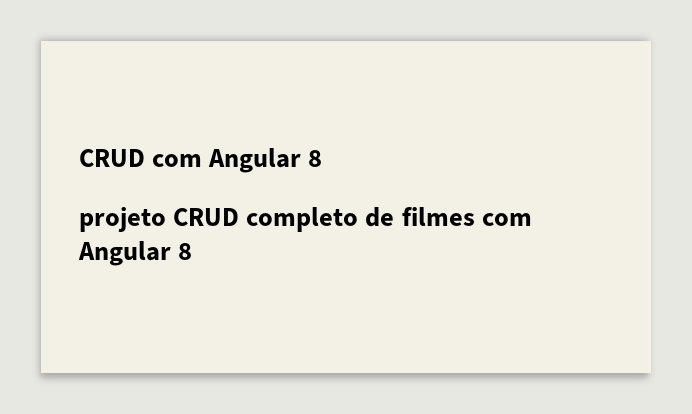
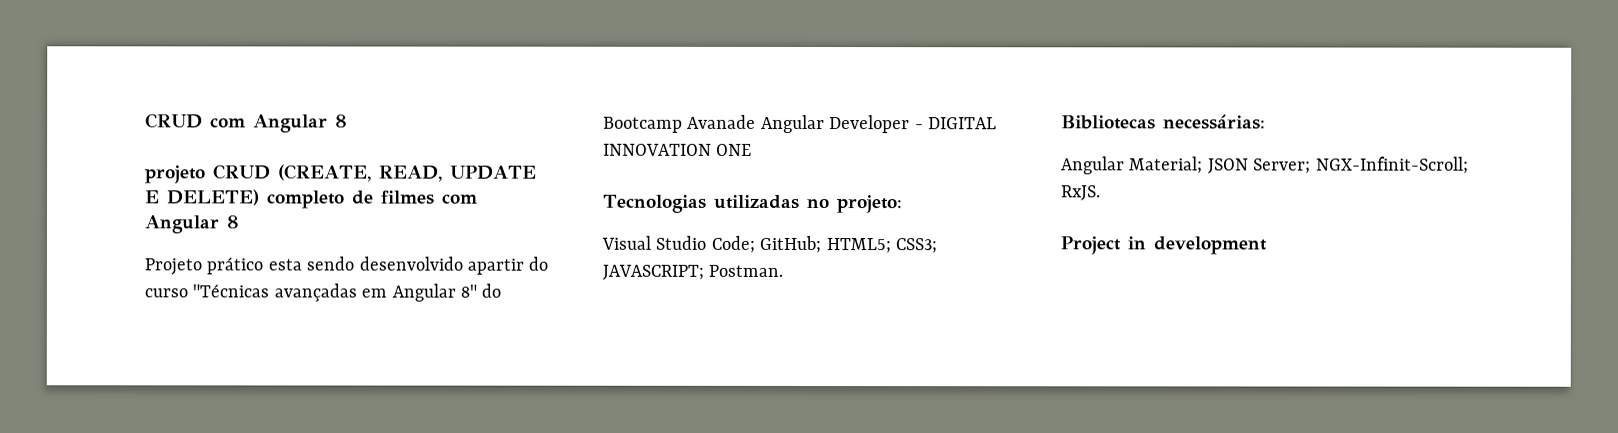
(240, 217) none -> [278,164,537,182] [145,189,260,206] (CREATE, READ, UPDATE E DELETE)
(193, 251) none -> [144,256,549,276] [144,283,502,302] [603,114,997,134] [603,143,753,156] [603,194,903,214] [601,235,937,254] [602,264,784,280] [1061,114,1266,130] [1061,156,1469,175] [1061,185,1101,201] [1060,236,1267,255] // Projeto prático esta sendo desenvolvido apartir do curso "Técnicas avançadas em Angular 8" do Bootcamp Avanade Angular Developer - DIGITAL INNOVATION ONE // Tecnologias utilizadas no projeto: // Visual Studio Code; GitHub; HTML5; CSS3; JAVASCRIPT; Postman. // Bibliotecas necessárias: // Angular Material; JSON Server; NGX-Infinit-Scroll; RxJS. // Project in development

